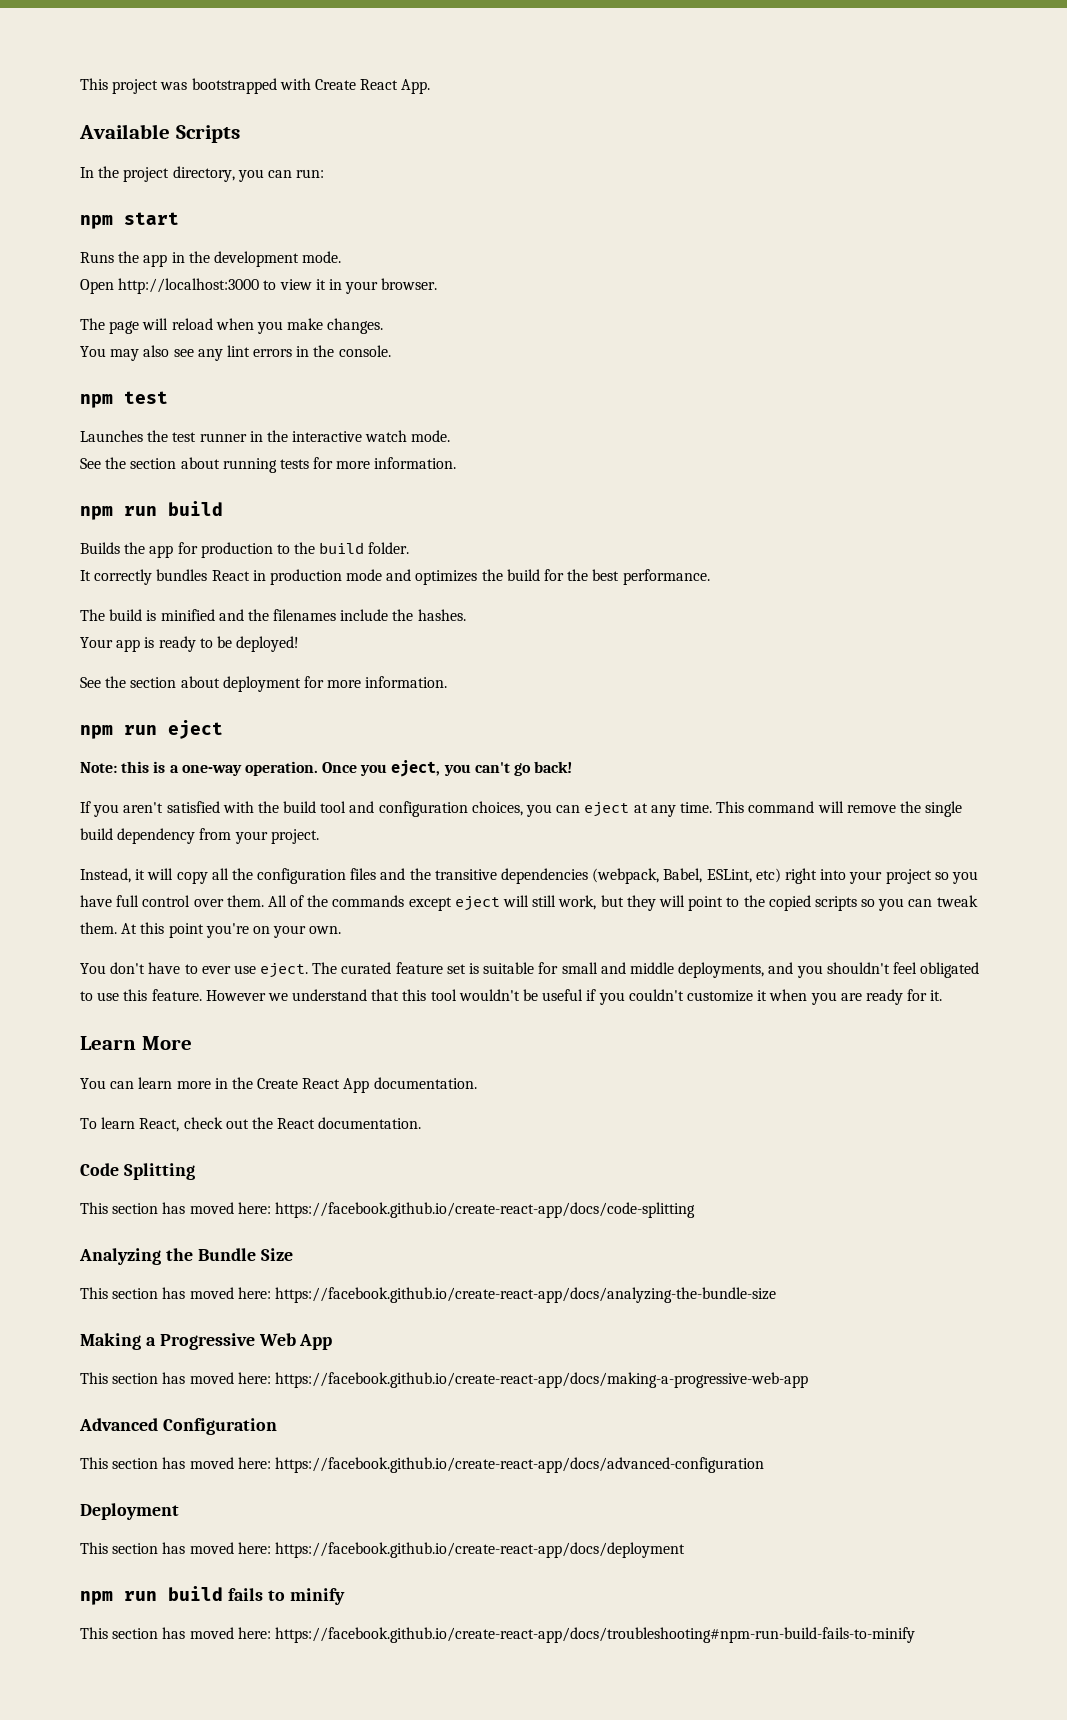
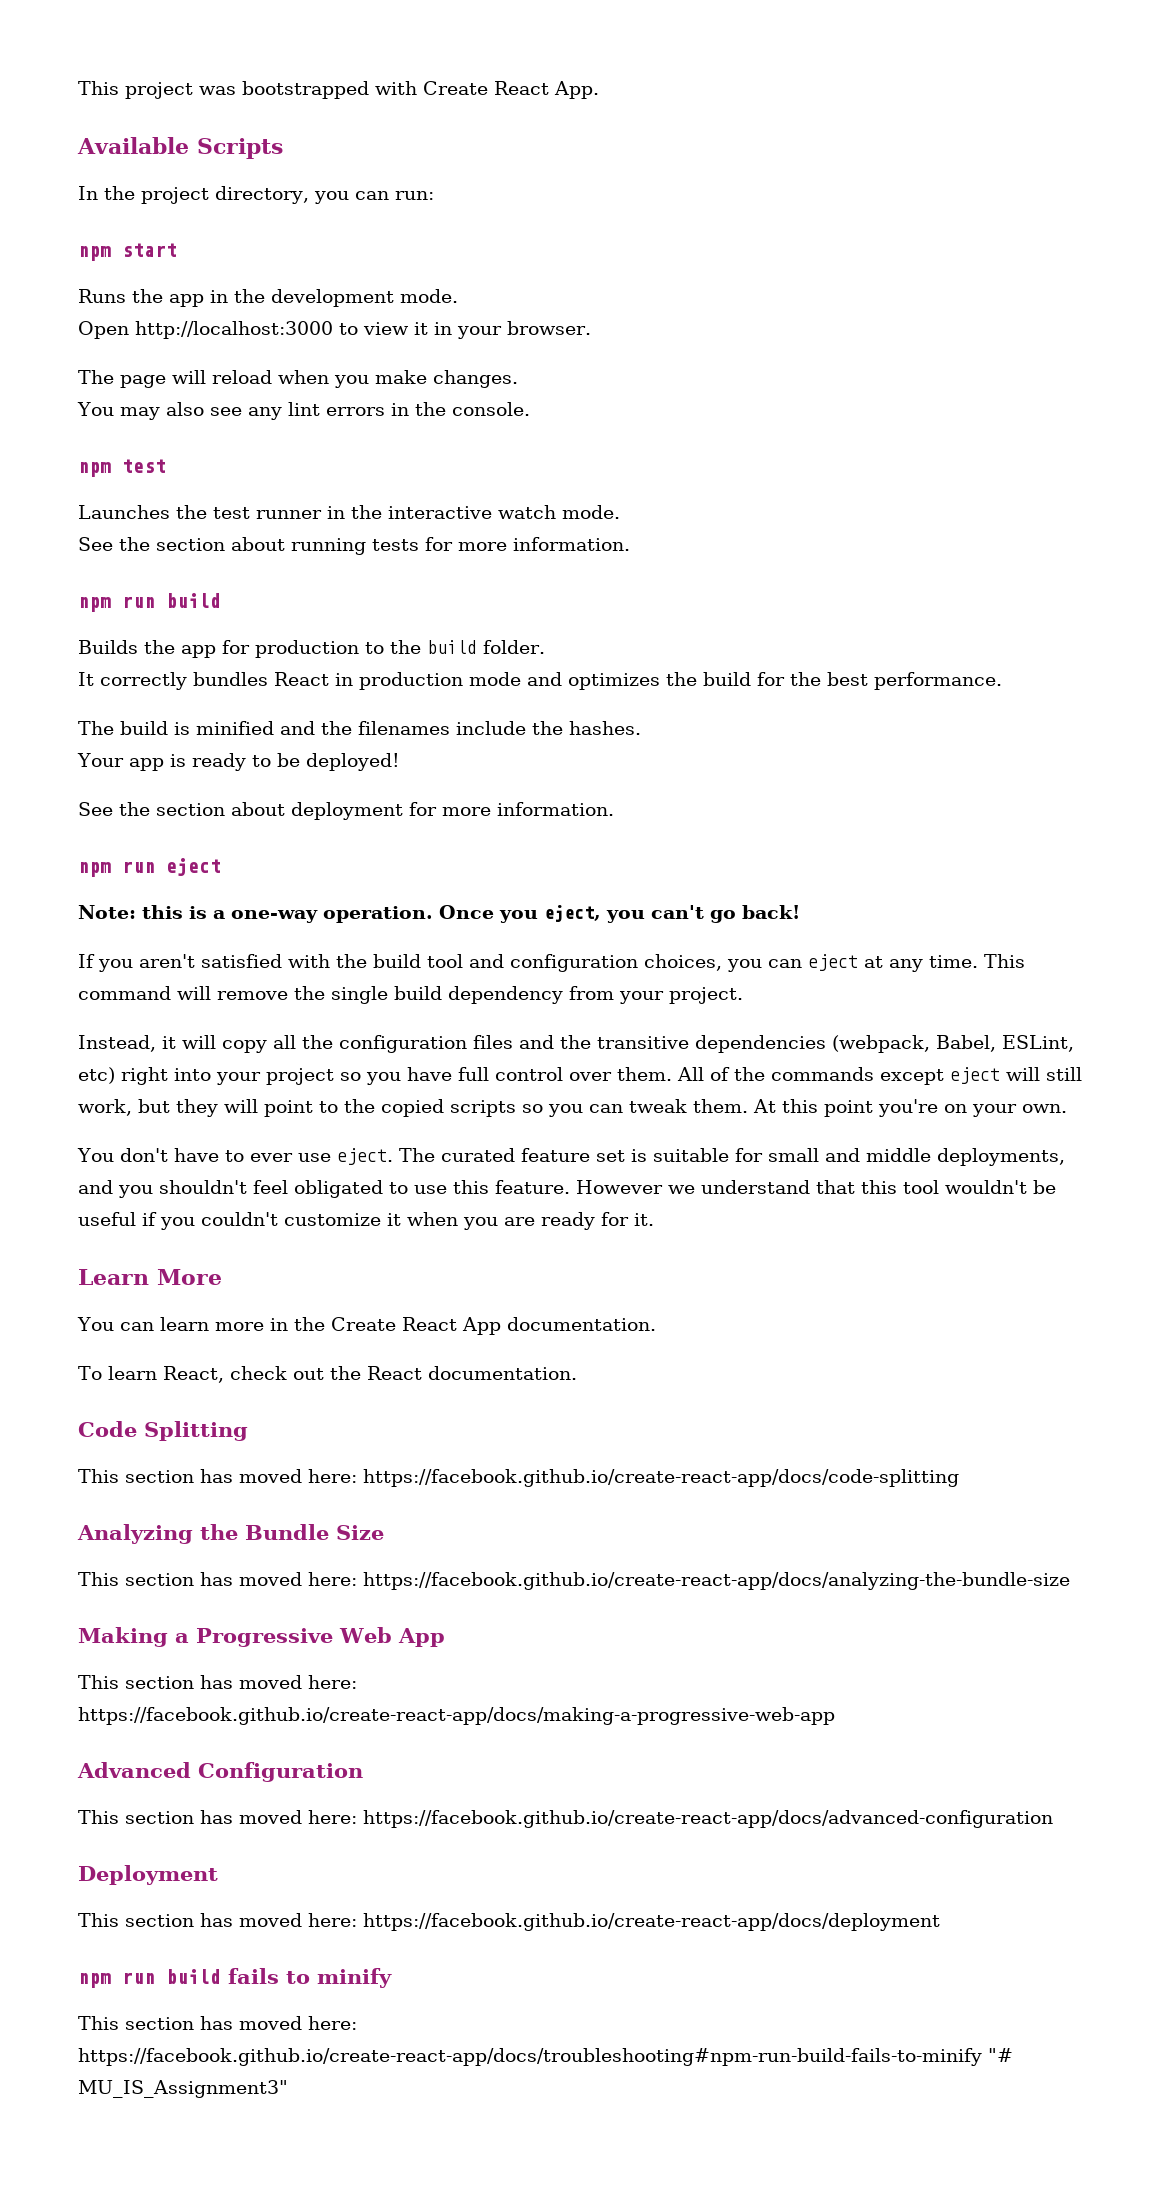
(915, 1635) none -> [988,2048,1013,2062] [78,2080,288,2098] "# MU_IS_Assignment3"

